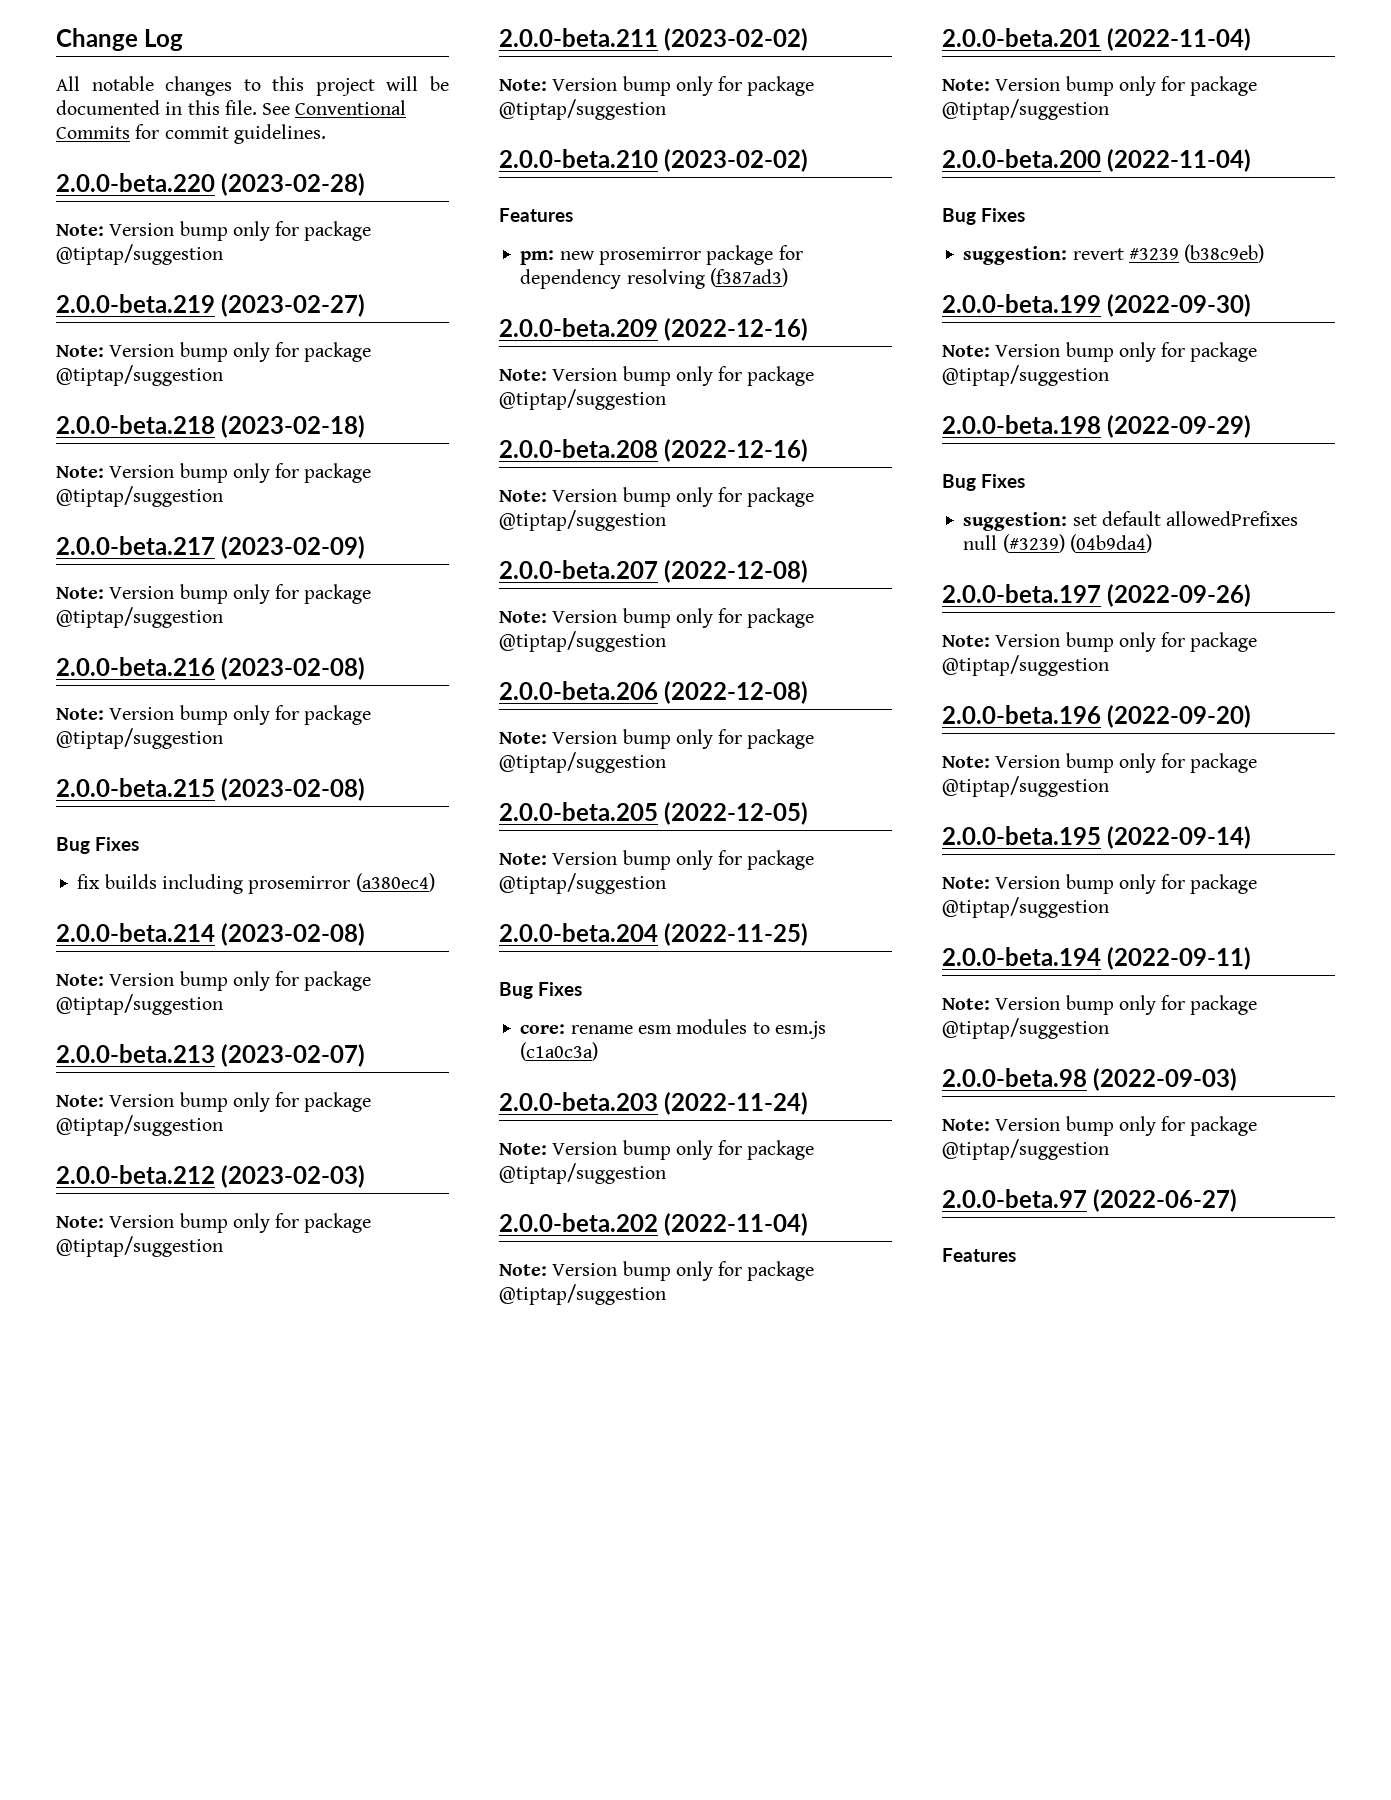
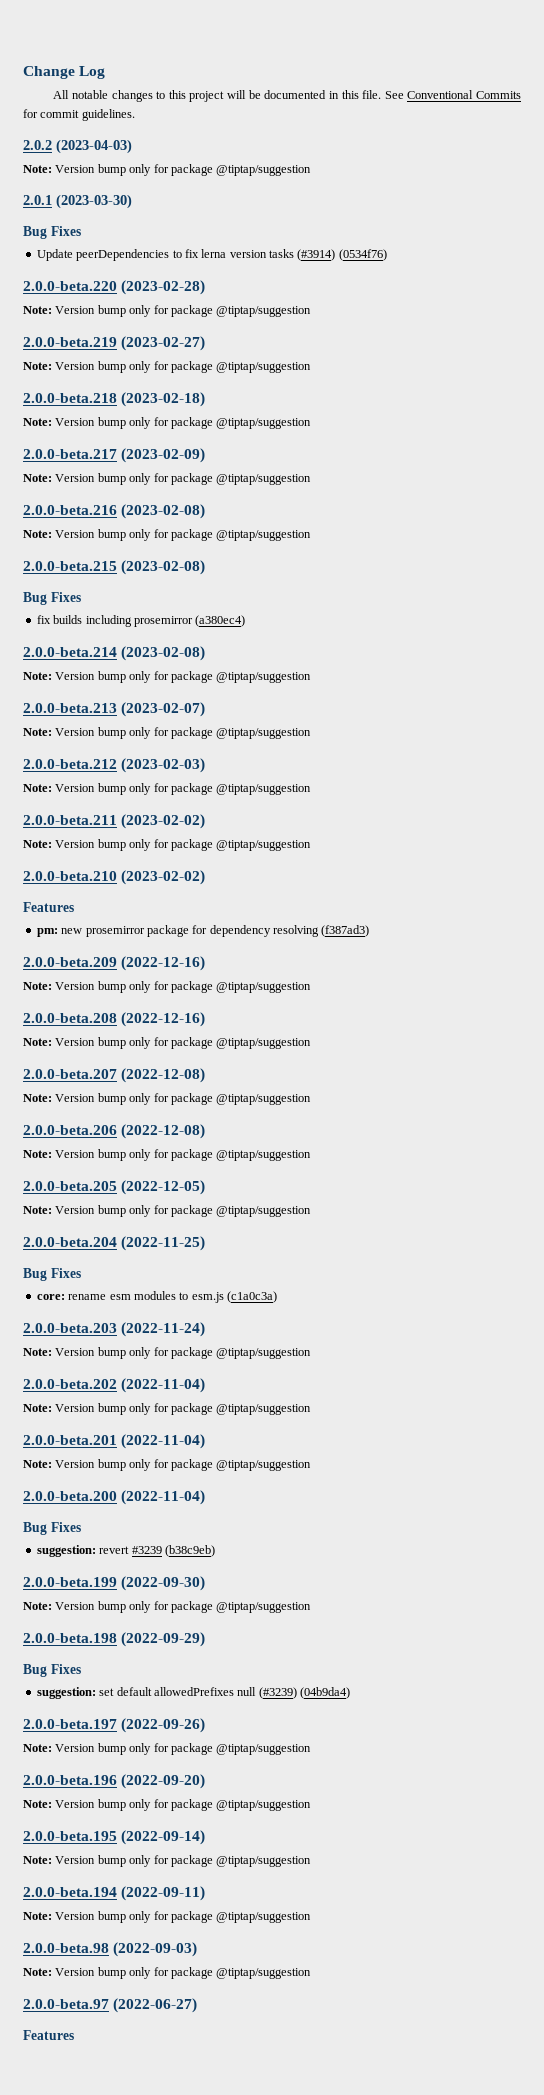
(326, 134) none -> [23,139,132,154] [23,164,312,176] [23,194,132,209] [23,226,81,239] [36,249,387,261] // 2.0.2 (2023-04-03) // Note: Version bump only for package @tiptap/suggestion // 2.0.1 (2023-03-30) // Bug Fixes // Update peerDependencies to fix lerna version tasks (#3914) (0534f76)

